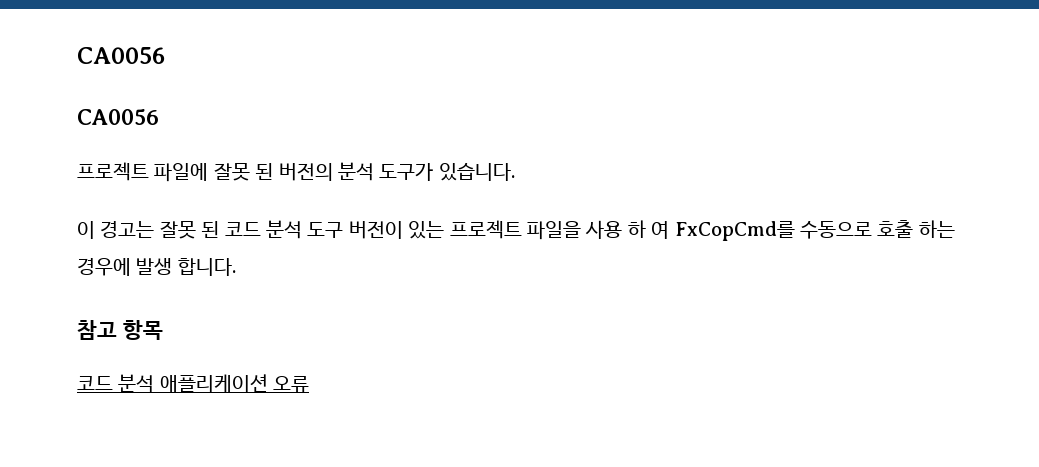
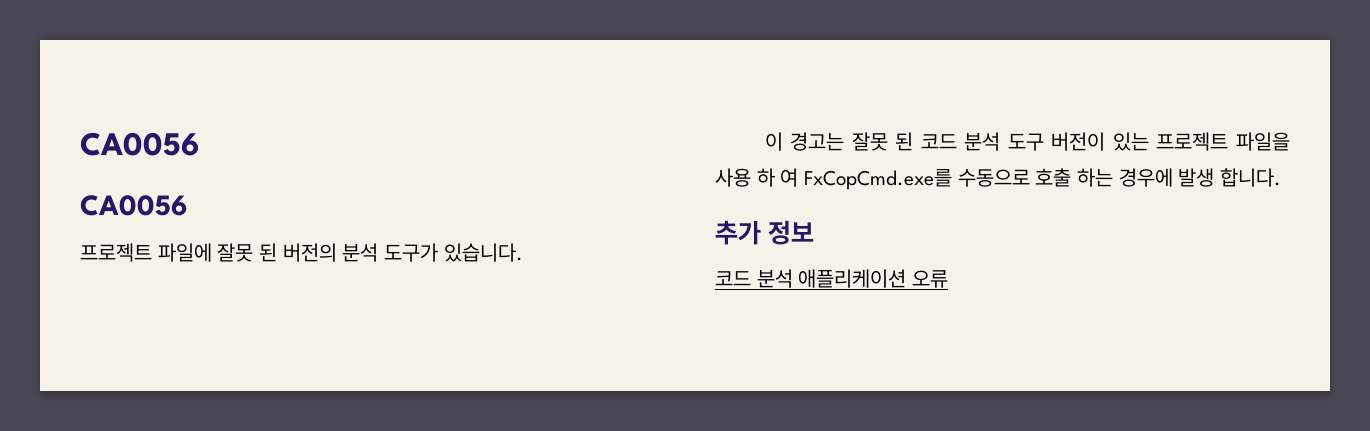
[674,221,795,241] FxCopCmd를 -> [804,168,953,190] FxCopCmd.exe를
[77,320,163,340] 참고 항목 -> [715,220,815,245] 추가 정보

